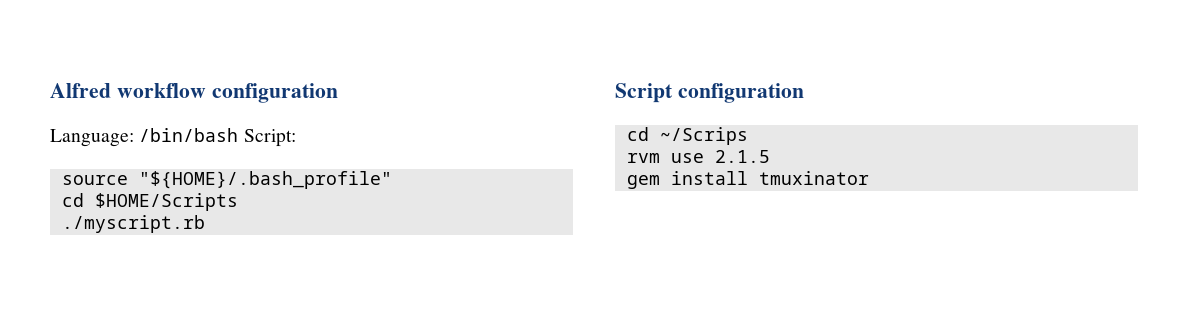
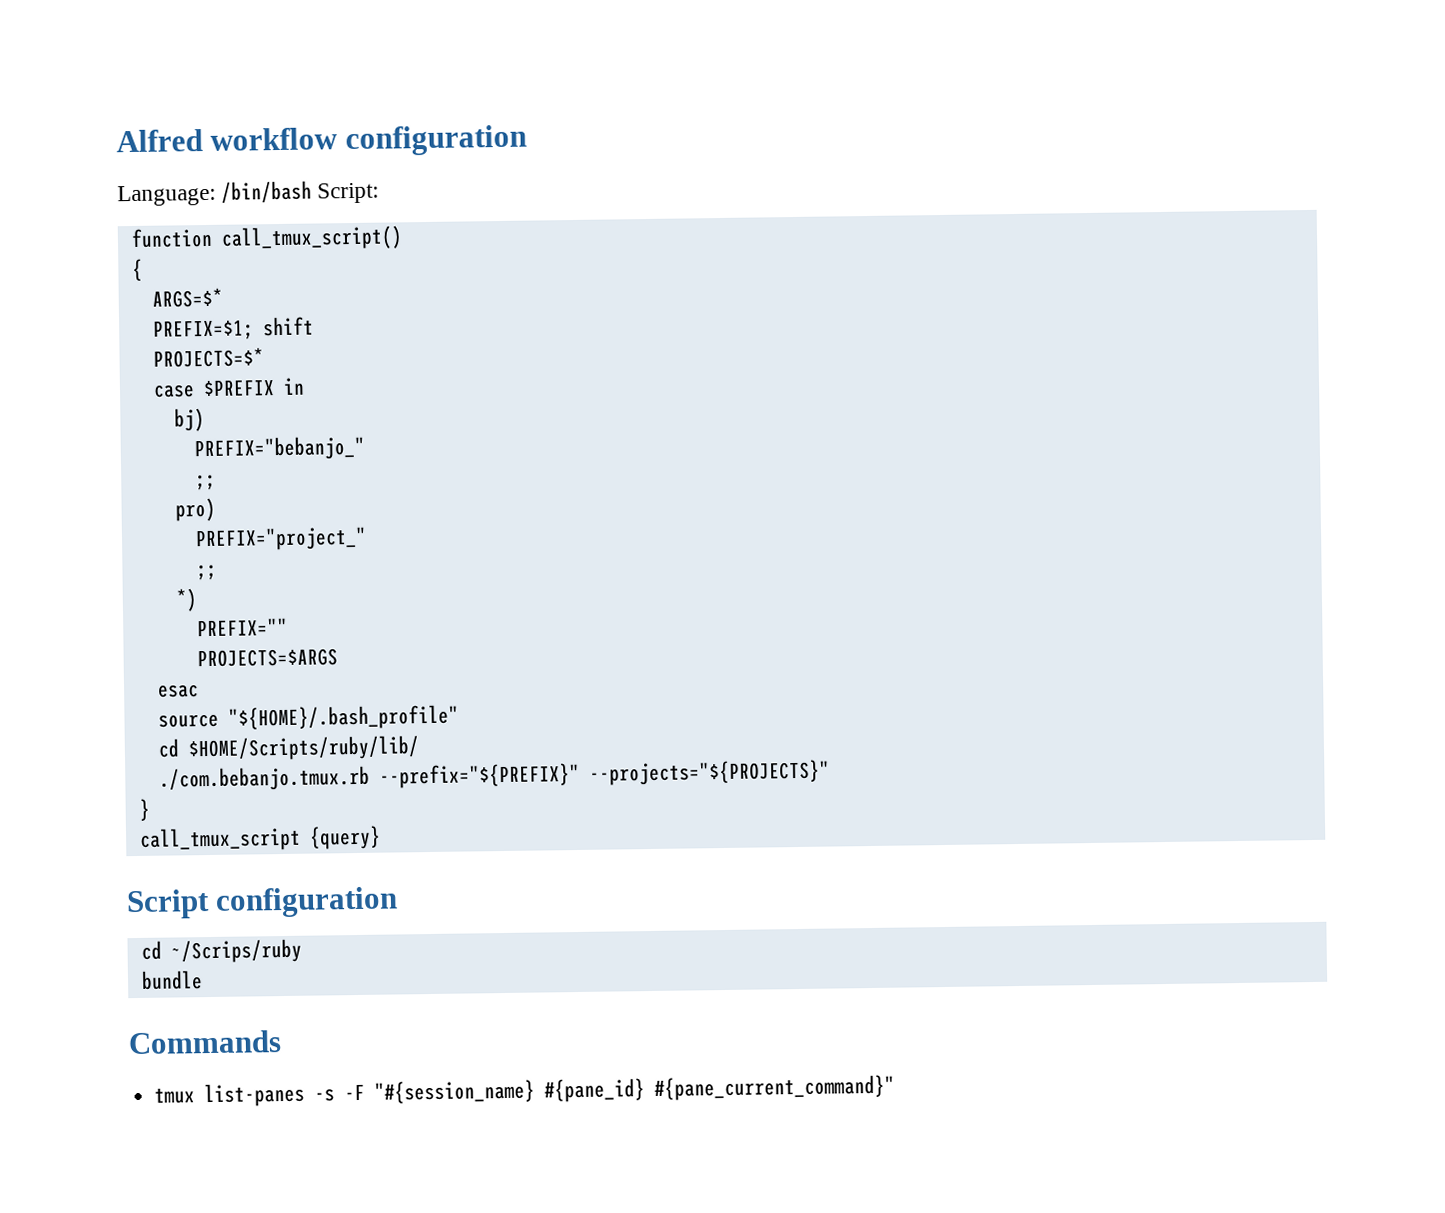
[61,171,392,189] [61,193,238,211] [61,215,205,233] [615,83,804,103] [626,127,748,145] [626,150,770,163] [626,171,869,189] source "${HOME}/.bash_profile" // cd $HOME/Scripts // ./myscript.rb // Script configuration // cd ~/Scrips // rvm use 2.1.5 // gem install tmuxinator -> [130,225,403,251] [131,258,143,282] [151,287,223,308] [152,316,314,341] [152,347,264,368] [152,377,305,398] [173,408,205,432] [193,435,365,462] [194,474,216,491] [174,497,216,522] [194,526,367,552] [195,564,217,581] [175,588,198,612] [196,617,288,637] [196,648,338,668] [157,684,199,698] [157,704,459,731] [157,735,420,762] [158,759,830,792] [138,798,150,821] [138,825,381,852] [126,886,399,920] [140,938,302,964] [140,970,203,990] [128,1030,282,1055] [154,1074,896,1108] function call_tmux_script() // { // ARGS=$* // PREFIX=$1; shift // PROJECTS=$* // case $PREFIX in // bj) // PREFIX="bebanjo_" // ;; // pro) // PREFIX="project_" // ;; // *) // PREFIX="" // PROJECTS=$ARGS // esac // source "${HOME}/.bash_profile" // cd $HOME/Scripts/ruby/lib/ // ./com.bebanjo.tmux.rb --prefix="${PREFIX}" --projects="${PROJECTS}" // } // call_tmux_script {query} // Script configuration // cd ~/Scrips/ruby // bundle // Commands // tmux list-panes -s -F "#{session_name} #{pane_id} #{pane_current_command}"

